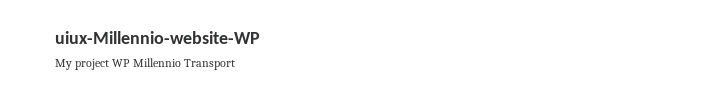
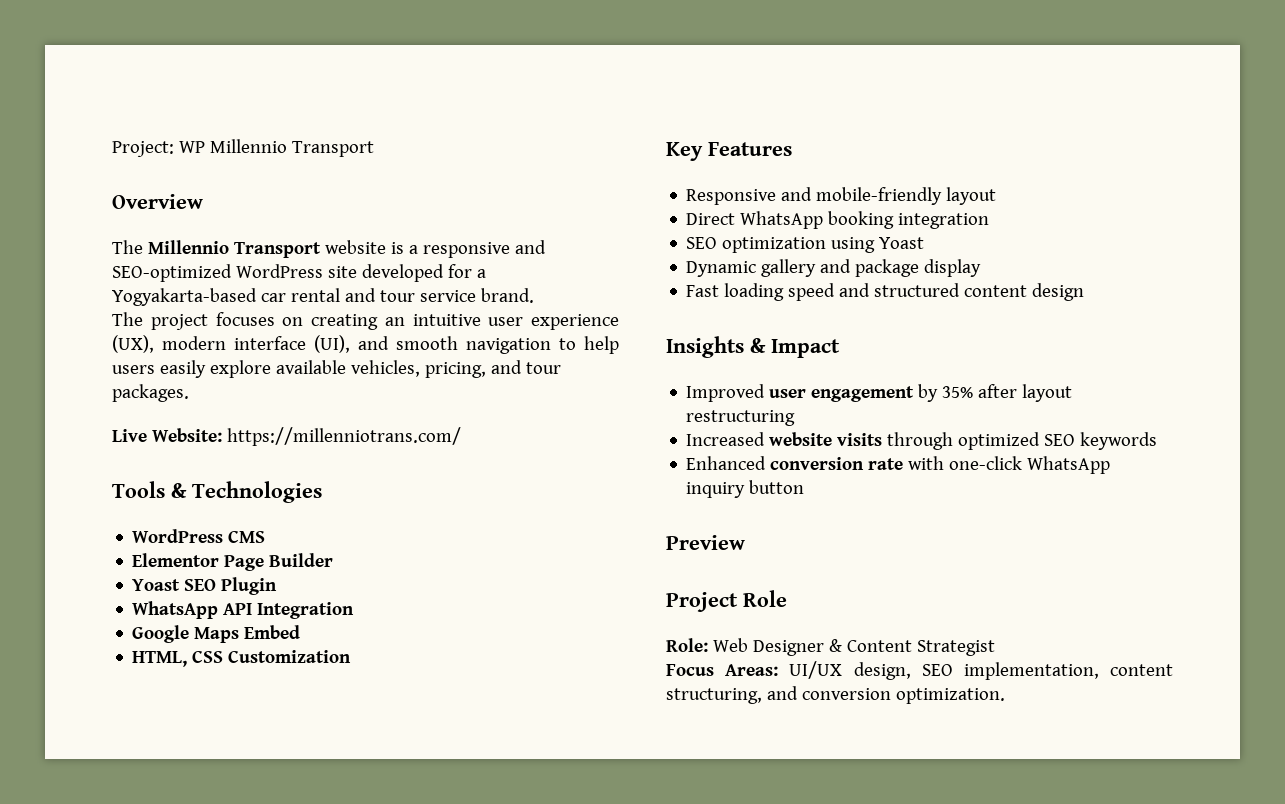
[55,31,260,44] [55,59,110,70] uiux-Millennio-website-WP // My project -> [112,141,174,157] Project:
(235, 64) none -> [112,194,203,209] [112,240,546,258] [112,264,486,282] [112,288,534,306] [112,312,619,330] [112,335,619,354] [112,360,561,378] [112,384,189,402] [112,427,461,446] [112,481,322,503] [132,529,266,543] [132,553,334,571] [132,577,278,595] [132,601,355,619] [132,625,301,643] [132,650,352,667] [666,142,792,161] [686,187,997,205] [686,211,990,229] [686,237,925,253] [686,259,982,277] [686,283,1085,301] [666,336,840,358] [686,384,1073,402] [686,410,796,426] [686,432,1158,450] [686,456,1111,474] [686,480,805,498] [666,535,745,550] [666,590,787,612] [666,638,995,656] [666,661,1173,680] [666,686,1005,704] // Overview // The Millennio Transport website is a responsive and SEO-optimized WordPress site developed for a Yogyakarta-based car rental and tour service brand. // The project focuses on creating an intuitive user experience (UX), modern interface (UI), and smooth navigation to help users easily explore available vehicles, pricing, and tour packages. // Live Website: https://millenniotrans.com/ // Tools & Technologies // WordPress CMS // Elementor Page Builder // Yoast SEO Plugin // WhatsApp API Integration // Google Maps Embed // HTML, CSS Customization // Key Features // Responsive and mobile-friendly layout // Direct WhatsApp booking integration // SEO optimization using Yoast // Dynamic gallery and package display // Fast loading speed and structured content design // Insights & Impact // Improved user engagement by 35% after layout restructuring // Increased website visits through optimized SEO keywords // Enhanced conversion rate with one-click WhatsApp inquiry button // Preview // Project Role // Role: Web Designer & Content Strategist // Focus Areas: UI/UX design, SEO implementation, content structuring, and conversion optimization.

